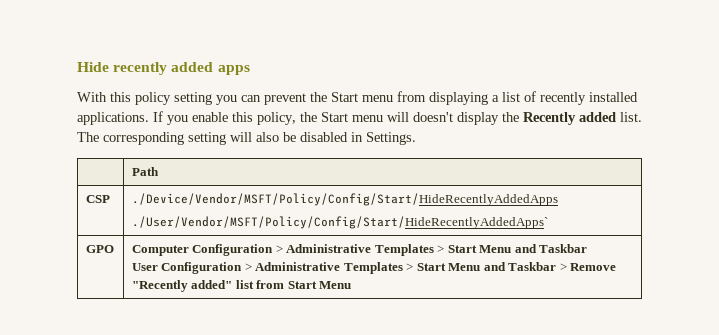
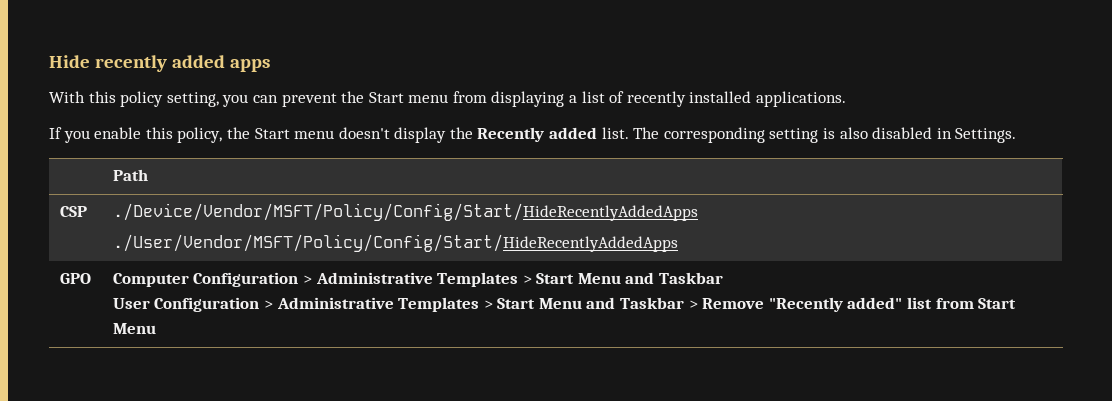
[174,92,212,105] setting -> [166,92,219,107] setting,
(149, 118) none -> (847, 99) //
[387,112,409,122] will -> (335, 134) none
[230,132,296,142] will also be -> [823,127,868,139] is also
[131,216,548,229] ./User/Vendor/MSFT/Policy/Config/Start/HideRecentlyAddedApps` -> [112,234,678,252] ./User/Vendor/MSFT/Policy/Config/Start/HideRecentlyAddedApps

